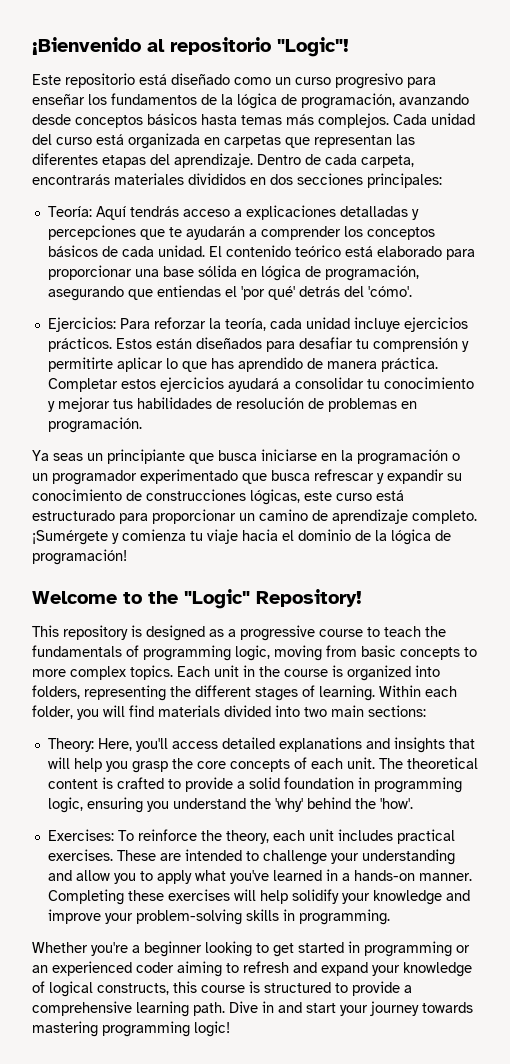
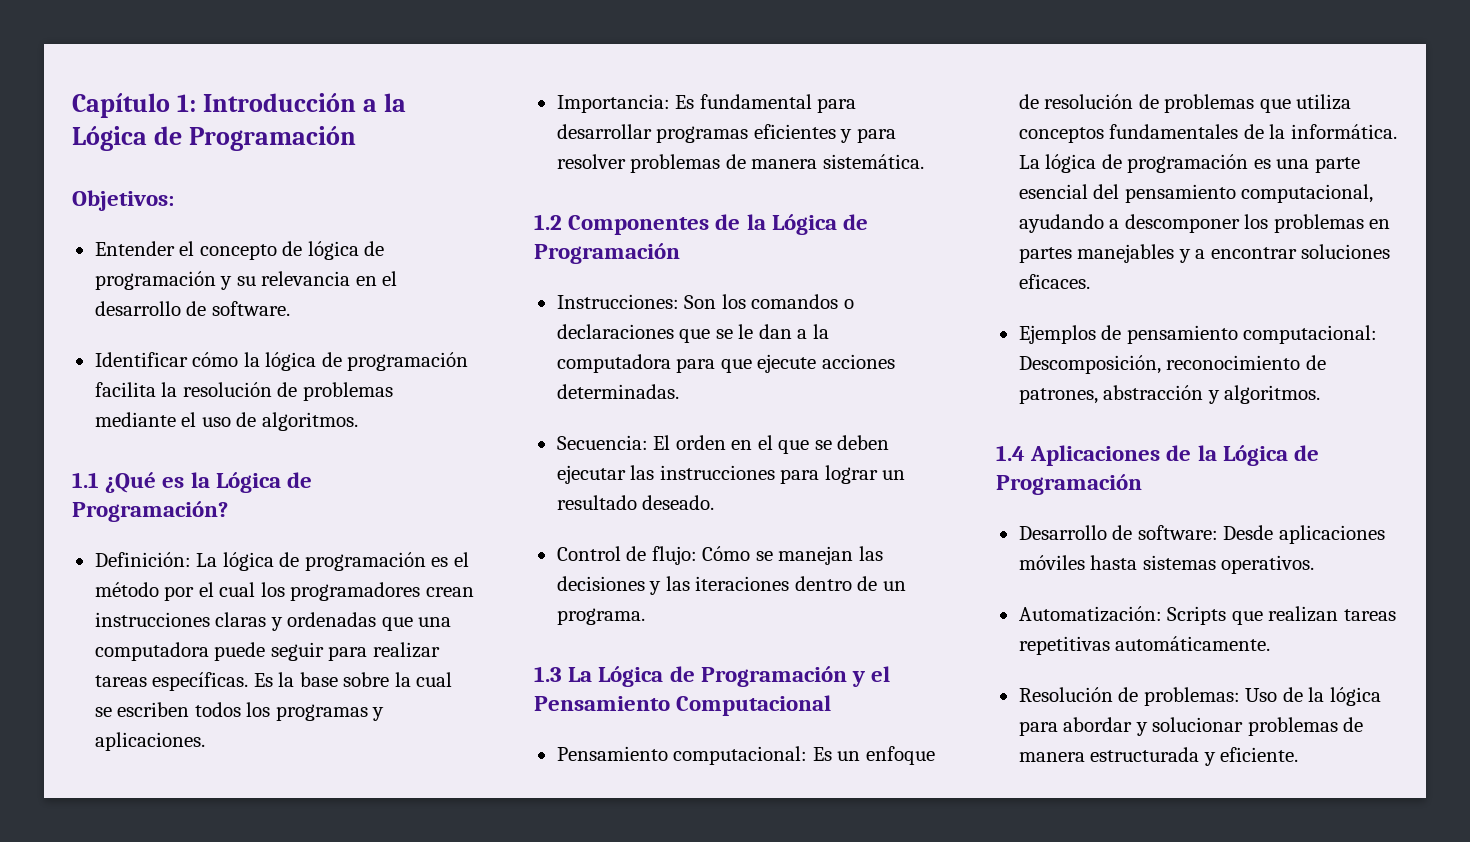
[32,37,349,57] [32,73,436,89] [32,93,469,109] [32,113,475,128] [32,133,415,149] [32,153,414,168] [32,173,442,188] [47,205,419,220] [47,225,435,240] [47,245,475,260] [47,265,419,281] [47,285,412,301] [47,317,468,332] [47,337,469,352] [47,357,438,372] [47,377,474,392] [47,397,417,412] [47,417,142,433] [32,449,460,465] [32,469,462,485] [32,489,404,505] [32,509,477,524] [32,529,451,545] [32,549,127,565] [32,589,362,609] [32,625,446,641] [32,645,477,661] [32,665,440,681] [32,685,457,701] [32,705,426,720] [47,737,475,753] [47,757,478,773] [47,777,462,793] [47,797,413,813] [47,829,455,844] [47,849,455,865] [47,869,472,884] [47,889,470,905] [47,909,390,925] [32,941,470,957] [32,961,472,977] [32,981,412,997] [32,1001,473,1017] [32,1021,230,1037] ¡Bienvenido al repositorio "Logic"! // Este repositorio está diseñado como un curso progresivo para enseñar los fundamentos de la lógica de programación, avanzando desde conceptos básicos hasta temas más complejos. Cada unidad del curso está organizada en carpetas que representan las diferentes etapas del aprendizaje. Dentro de cada carpeta, encontrarás materiales divididos en dos secciones principales: // Teoría: Aquí tendrás acceso a explicaciones detalladas y percepciones que te ayudarán a comprender los conceptos básicos de cada unidad. El contenido teórico está elaborado para proporcionar una base sólida en lógica de programación, asegurando que entiendas el 'por qué' detrás del 'cómo'. // Ejercicios: Para reforzar la teoría, cada unidad incluye ejercicios prácticos. Estos están diseñados para desafiar tu comprensión y permitirte aplicar lo que has aprendido de manera práctica. Completar estos ejercicios ayudará a consolidar tu conocimiento y mejorar tus habilidades de resolución de problemas en programación. // Ya seas un principiante que busca iniciarse en la programación o un programador experimentado que busca refrescar y expandir su conocimiento de construcciones lógicas, este curso está estructurado para proporcionar un camino de aprendizaje completo. ¡Sumérgete y comienza tu viaje hacia el dominio de la lógica de programación! // Welcome to the "Logic" Repository! // This repository is designed as a progressive course to teach the fundamentals of programming logic, moving from basic concepts to more complex topics. Each unit in the course is organized into folders, representing the different stages of learning. Within each folder, you will find materials divided into two main sections: // Theory: Here, you'll access detailed explanations and insights that will help you grasp the core concepts of each unit. The theoretical content is crafted to provide a solid foundation in programming logic, ensuring you understand the 'why' behind the 'how'. // Exercises: To reinforce the theory, each unit includes practical exercises. These are intended to challenge your understanding and allow you to apply what you've learned in a hands-on manner. Completing these exercises will help solidify your knowledge and improve your problem-solving skills in programming. // Whether you're a beginner looking to get started in programming or an experienced coder aiming to refresh and expand your knowledge of logical constructs, this course is structured to provide a comprehensive learning path. Dive in and start your journey towards mastering programming logic! -> [72,93,406,118] [72,126,356,151] [72,190,174,211] [94,241,385,260] [94,271,398,290] [94,301,290,316] [94,352,469,371] [94,382,393,401] [94,412,358,431] [72,472,313,493] [72,501,228,522] [94,552,469,571] [94,582,474,601] [94,612,452,631] [94,642,440,661] [94,672,453,691] [94,702,385,721] [94,732,205,751] [556,94,857,113] [556,124,896,143] [556,154,924,173] [534,214,869,235] [534,243,680,264] [556,294,854,309] [556,324,829,343] [556,354,895,373] [556,384,679,399] [556,435,890,454] [556,465,906,484] [556,495,715,510] [556,546,883,565] [556,576,906,595] [556,608,645,625] [534,666,891,687] [534,695,832,716] [556,746,935,765] [1018,94,1352,113] [1018,124,1397,143] [1018,154,1360,173] [1018,184,1374,203] [1018,214,1391,233] [1018,244,1391,263] [1018,274,1090,289] [1018,325,1378,344] [1018,355,1326,374] [1018,385,1321,404] [996,445,1320,466] [996,474,1142,495] [1018,525,1385,544] [1018,555,1315,574] [1018,606,1396,625] [1018,636,1271,655] [1018,687,1381,706] [1018,717,1364,736] [1018,747,1299,766] Capítulo 1: Introducción a la Lógica de Programación // Objetivos: // Entender el concepto de lógica de programación y su relevancia en el desarrollo de software. // Identificar cómo la lógica de programación facilita la resolución de problemas mediante el uso de algoritmos. // 1.1 ¿Qué es la Lógica de Programación? // Definición: La lógica de programación es el método por el cual los programadores crean instrucciones claras y ordenadas que una computadora puede seguir para realizar tareas específicas. Es la base sobre la cual se escriben todos los programas y aplicaciones. // Importancia: Es fundamental para desarrollar programas eficientes y para resolver problemas de manera sistemática. // 1.2 Componentes de la Lógica de Programación // Instrucciones: Son los comandos o declaraciones que se le dan a la computadora para que ejecute acciones determinadas. // Secuencia: El orden en el que se deben ejecutar las instrucciones para lograr un resultado deseado. // Control de flujo: Cómo se manejan las decisiones y las iteraciones dentro de un programa. // 1.3 La Lógica de Programación y el Pensamiento Computacional // Pensamiento computacional: Es un enfoque de resolución de problemas que utiliza conceptos fundamentales de la informática. La lógica de programación es una parte esencial del pensamiento computacional, ayudando a descomponer los problemas en partes manejables y a encontrar soluciones eficaces. // Ejemplos de pensamiento computacional: Descomposición, reconocimiento de patrones, abstracción y algoritmos. // 1.4 Aplicaciones de la Lógica de Programación // Desarrollo de software: Desde aplicaciones móviles hasta sistemas operativos. // Automatización: Scripts que realizan tareas repetitivas automáticamente. // Resolución de problemas: Uso de la lógica para abordar y solucionar problemas de manera estructurada y eficiente.

